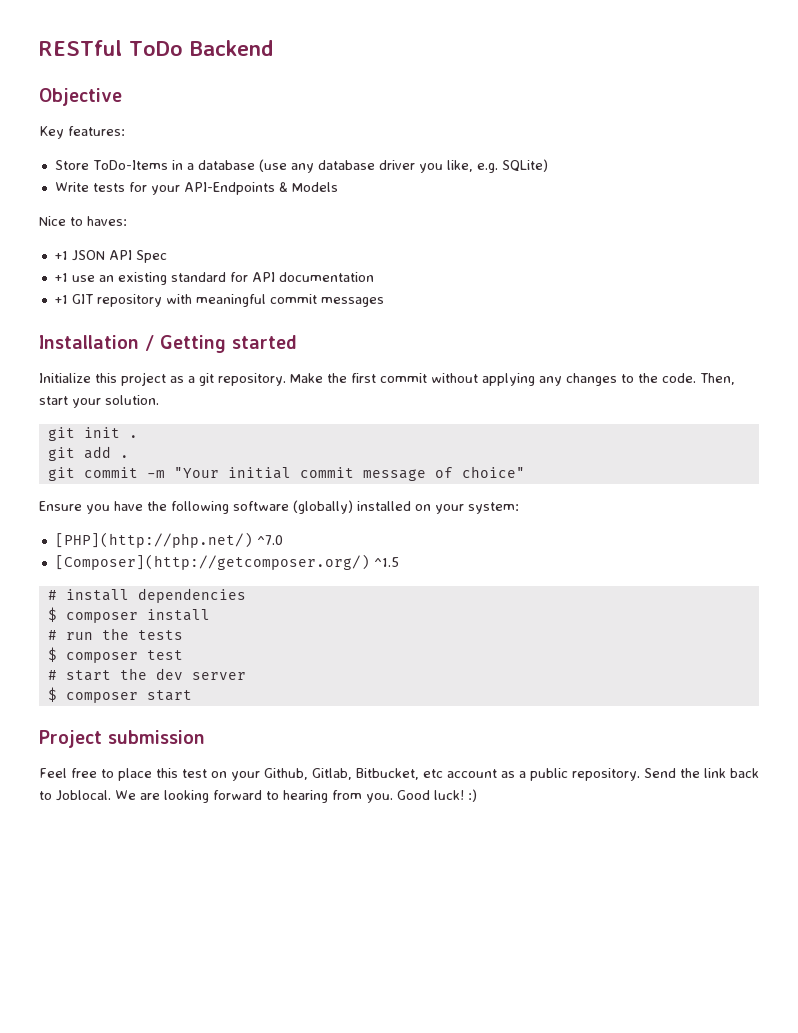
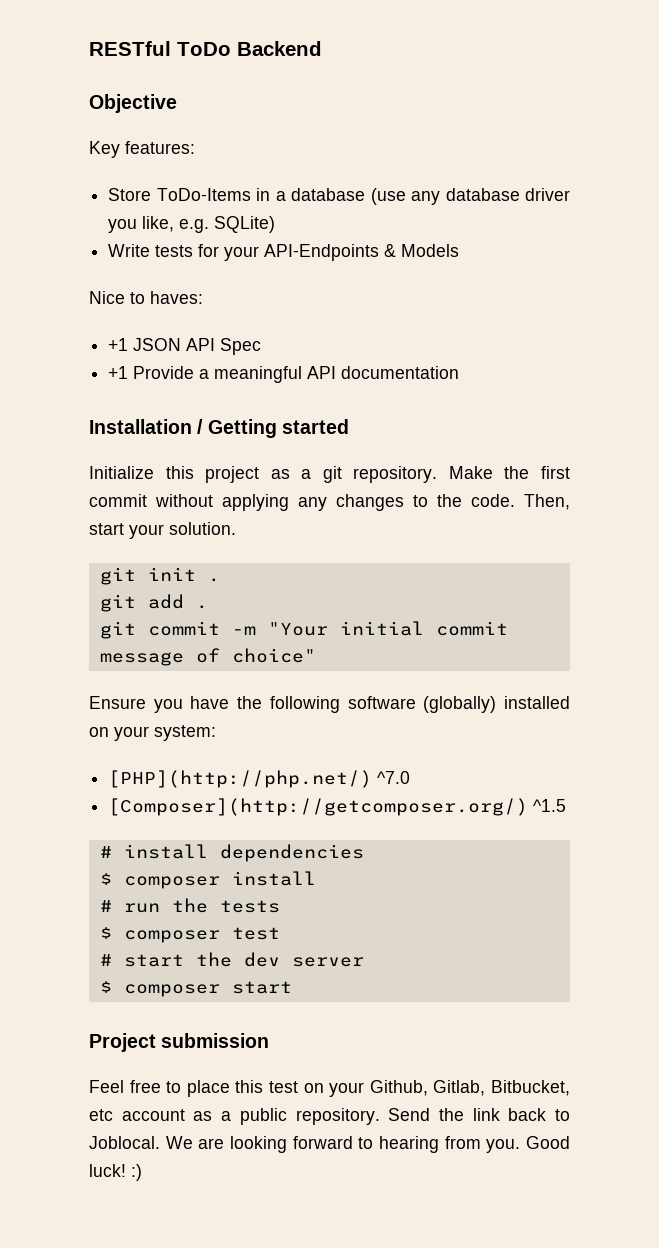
[71,272,374,285] [54,294,384,307] use an existing standard for API documentation // +1 GIT repository with meaningful commit messages -> [133,366,460,383] Provide a meaningful API documentation

